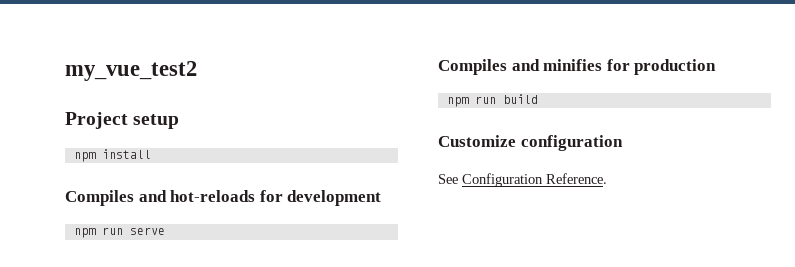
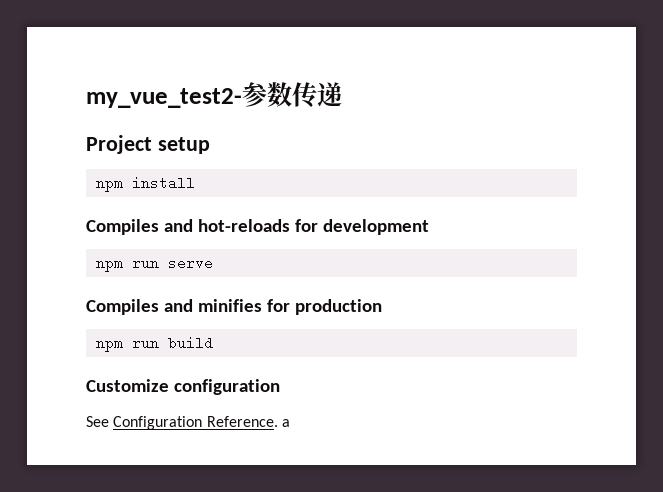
[65,61,197,81] my_vue_test2 -> [86,82,342,108] my_vue_test2-参数传递
(607, 178) none -> [281,419,290,427] a

